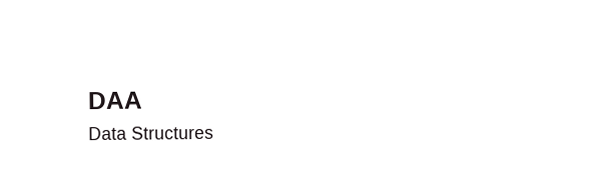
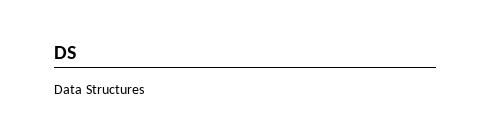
[87,91,143,110] DAA -> [54,46,76,59] DS

